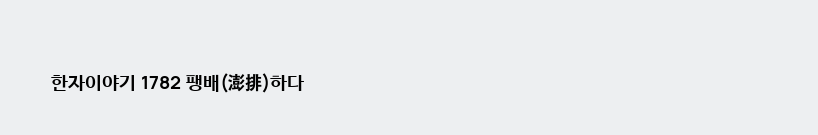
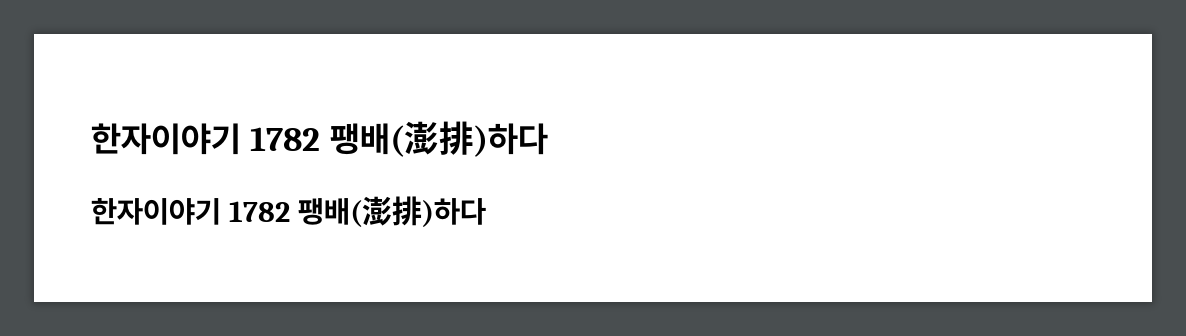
[51,73,304,93] 한자이야기 1782 팽배(澎排)하다 -> [91,121,548,157] [91,196,487,227] 한자이야기 1782 팽배(澎排)하다 // 한자이야기 1782 팽배(澎排)하다

